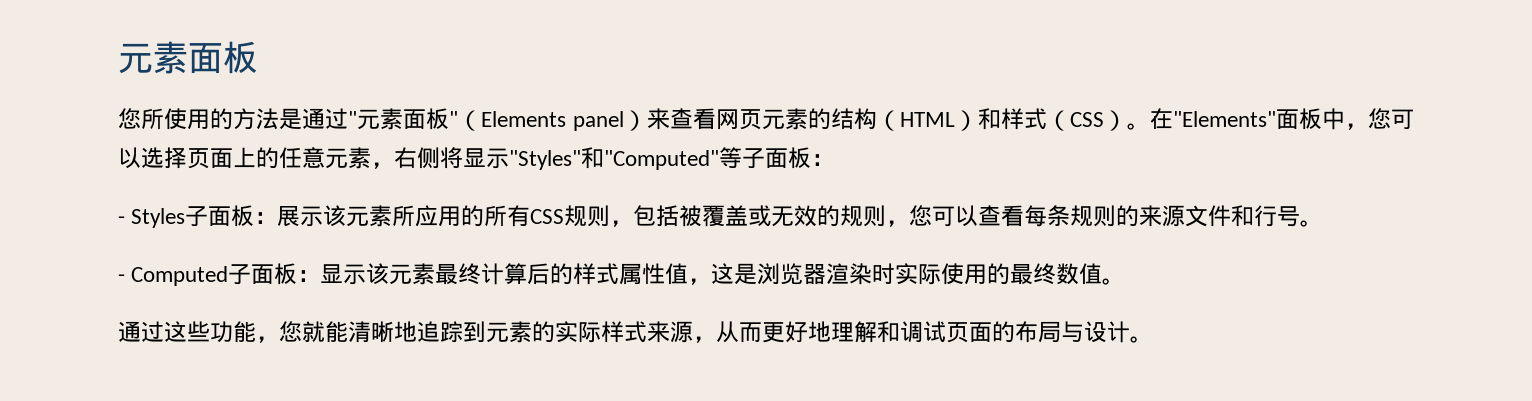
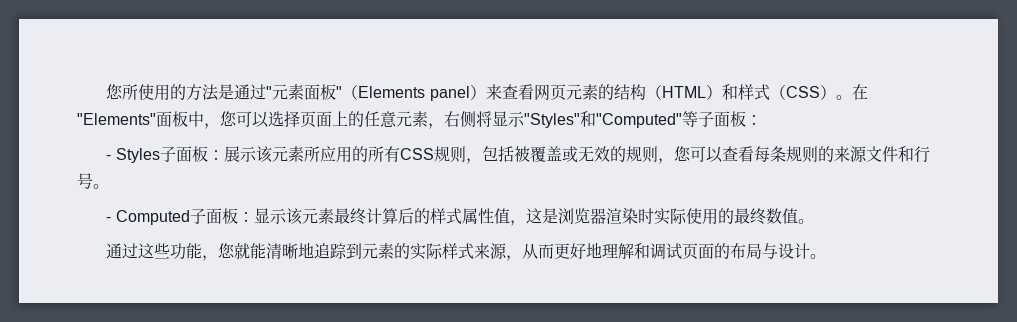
[118,41,258,74] 元素面板 // -> (106, 91) none

